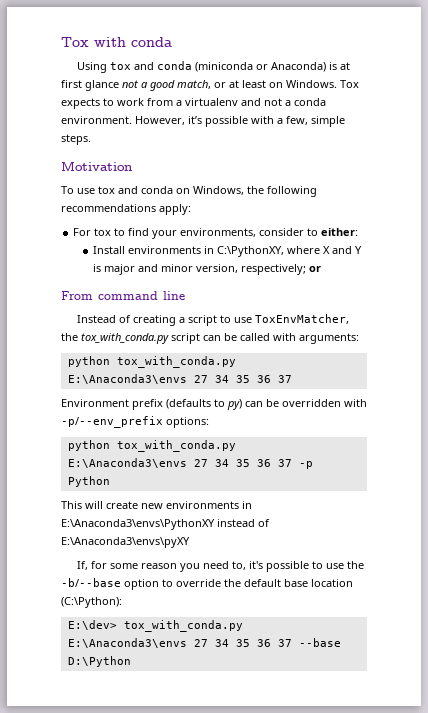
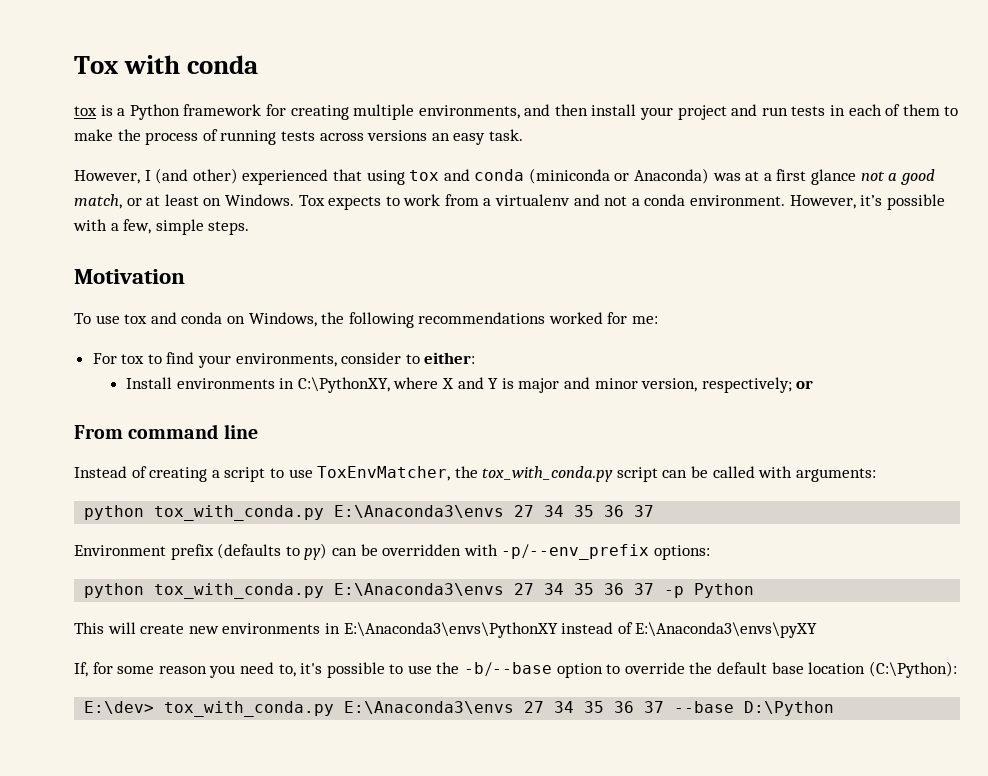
[77,62,108,73] Using -> [74,104,959,120] [74,129,523,145] [74,168,405,185] tox is a Python framework for creating multiple environments, and then install your project and run tests in each of them to make the process of running tests across versions an easy task. // However, I (and other) experienced that using
[329,62,351,70] is at -> [712,171,772,181] was at a
[159,204,191,215] apply: -> [548,312,659,324] worked for me:

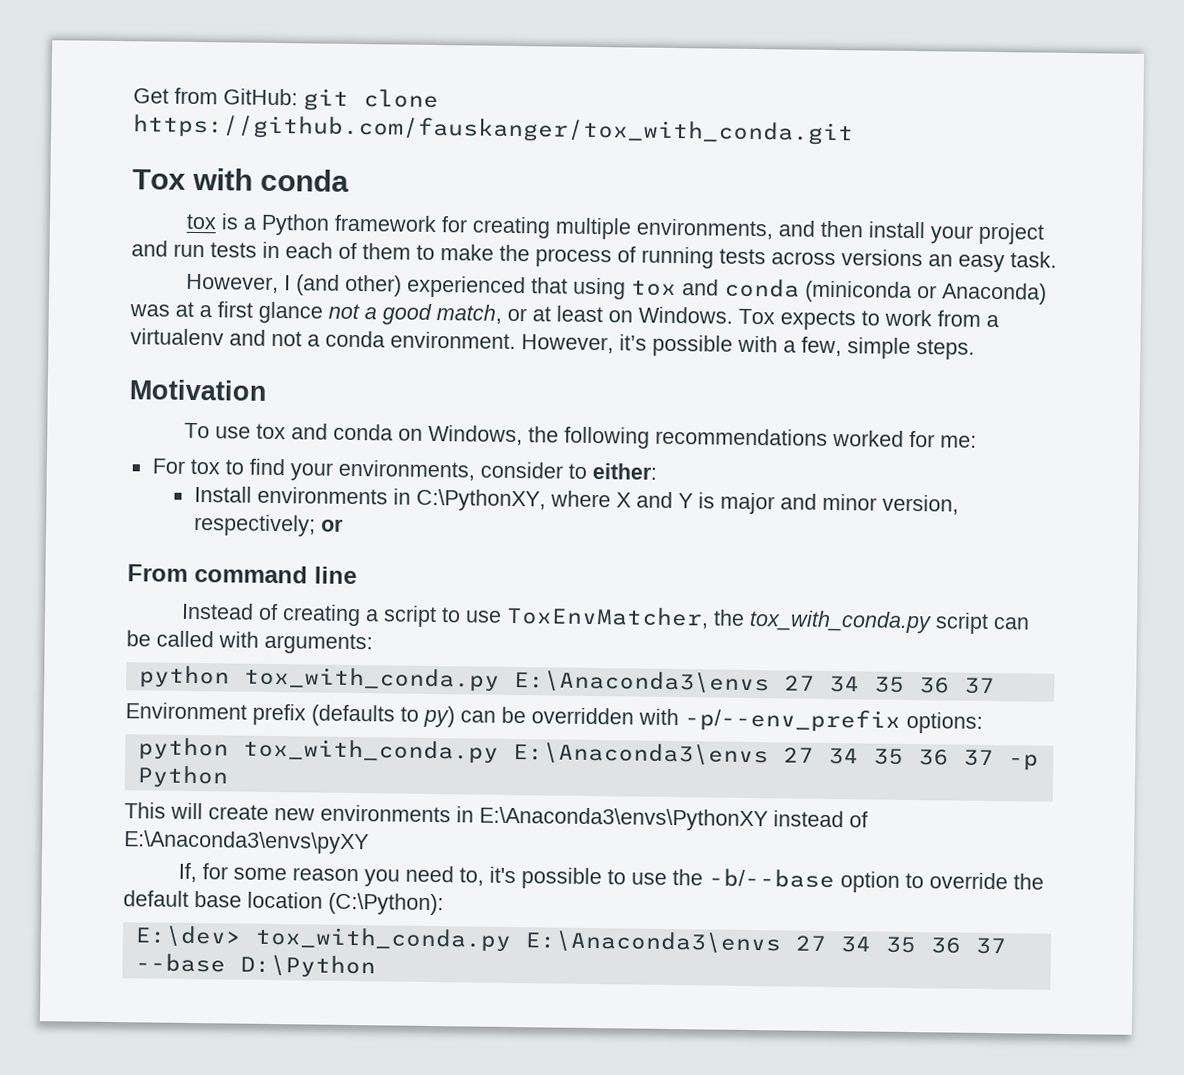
(74, 65) none -> [133,87,439,111] [133,114,854,146] Get from GitHub: git clone https://github.com/fauskanger/tox_with_conda.git //

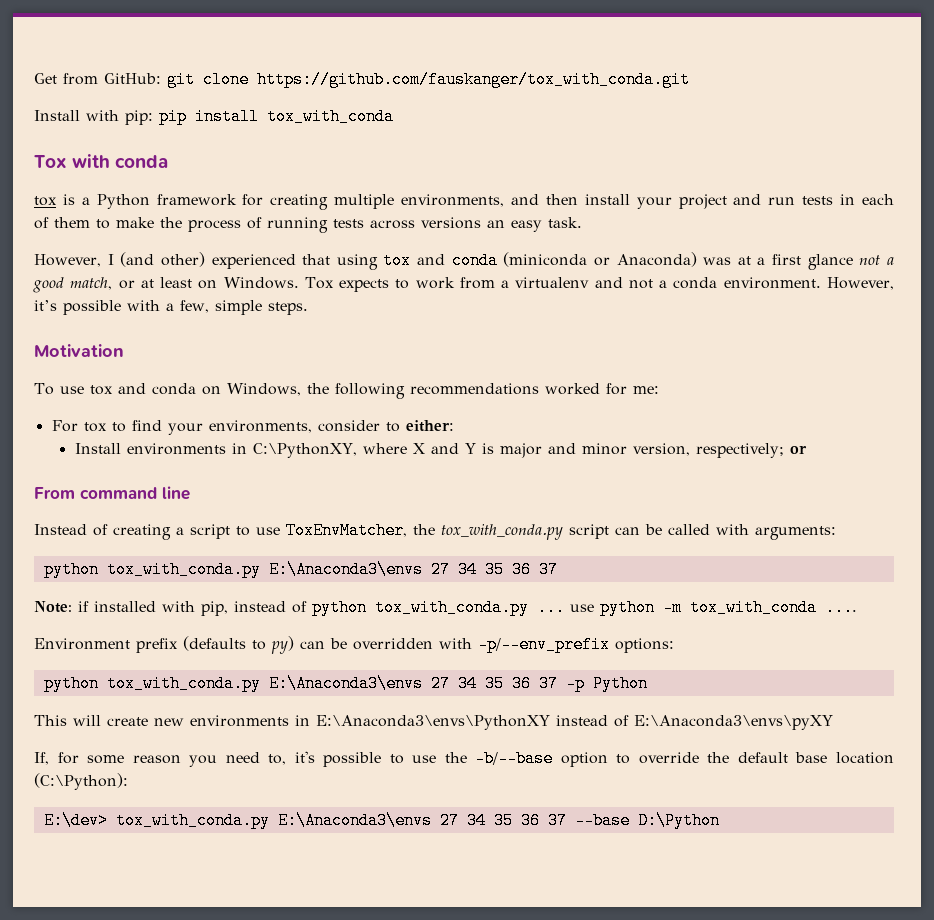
(854, 130) none -> [34,108,394,125] // Install with pip: pip install tox_with_conda
(995, 686) none -> [34,599,857,616] // Note: if installed with pip, instead of python tox_with_conda.py ... use python -m tox_with_conda ....

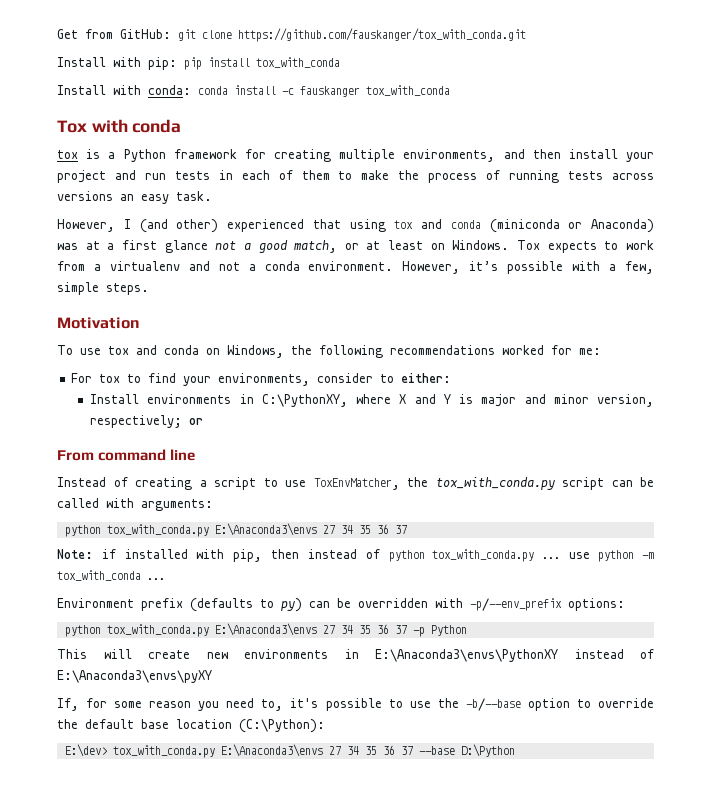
(394, 116) none -> [57,85,450,97] // Install with conda: conda install -c fauskanger tox_with_conda
(228, 608) none -> [271,549,300,559] then
[825,599,857,616] .... -> [147,578,165,580] ...

